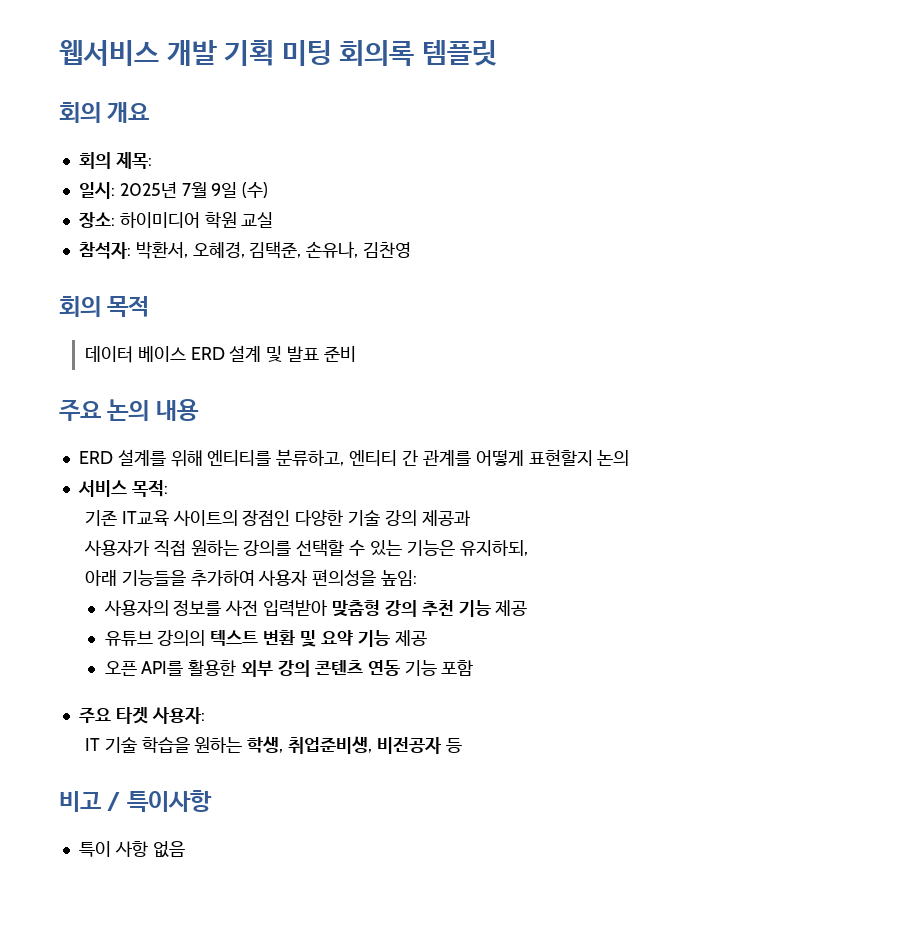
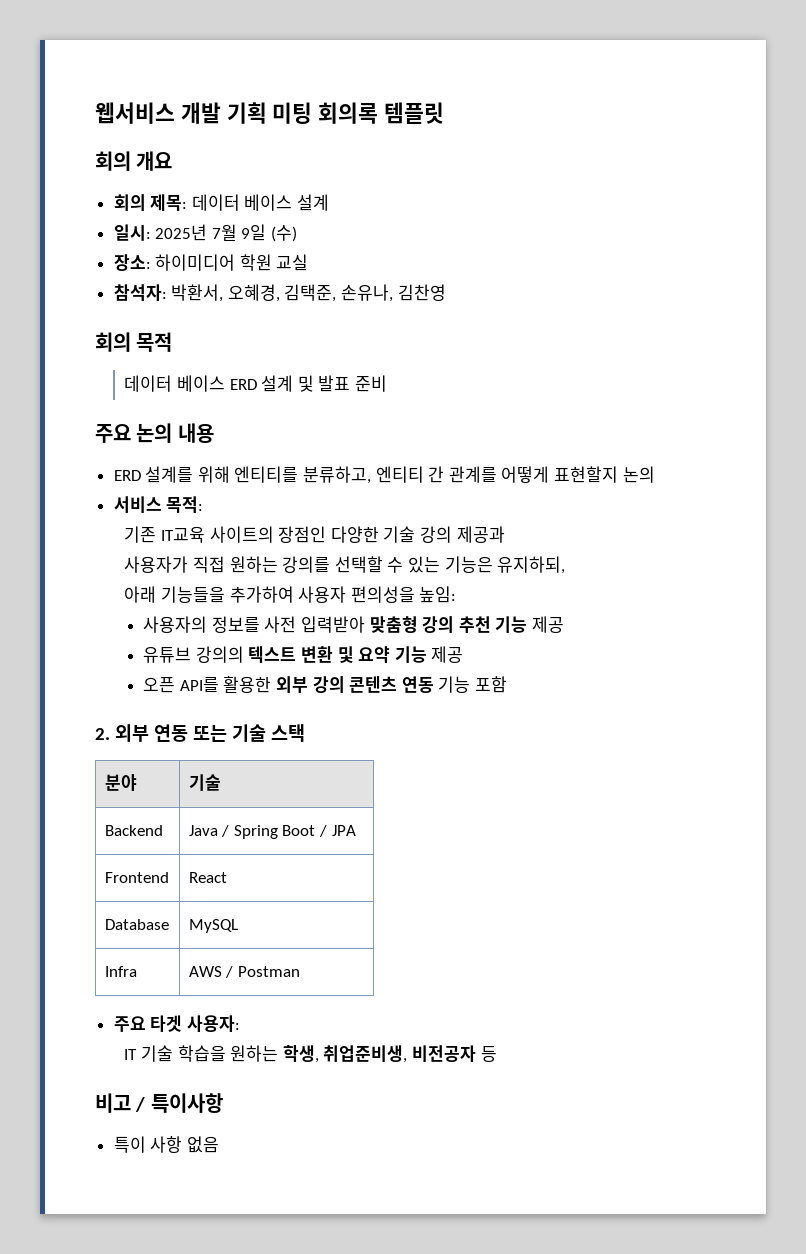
(152, 160) none -> [191,194,330,211] 데이터 베이스 설계
(474, 668) none -> [95,724,305,742] [104,774,137,791] [188,774,221,791] [104,825,163,836] [188,825,356,839] [104,872,169,883] [188,872,227,883] [104,919,169,930] [188,919,238,933] [104,966,137,977] [188,966,300,978] // 2. 외부 연동 또는 기술 스택 // 분야 | 기술 // Backend | Java / Spring Boot / JPA // Frontend | React // Database | MySQL // Infra | AWS / Postman

